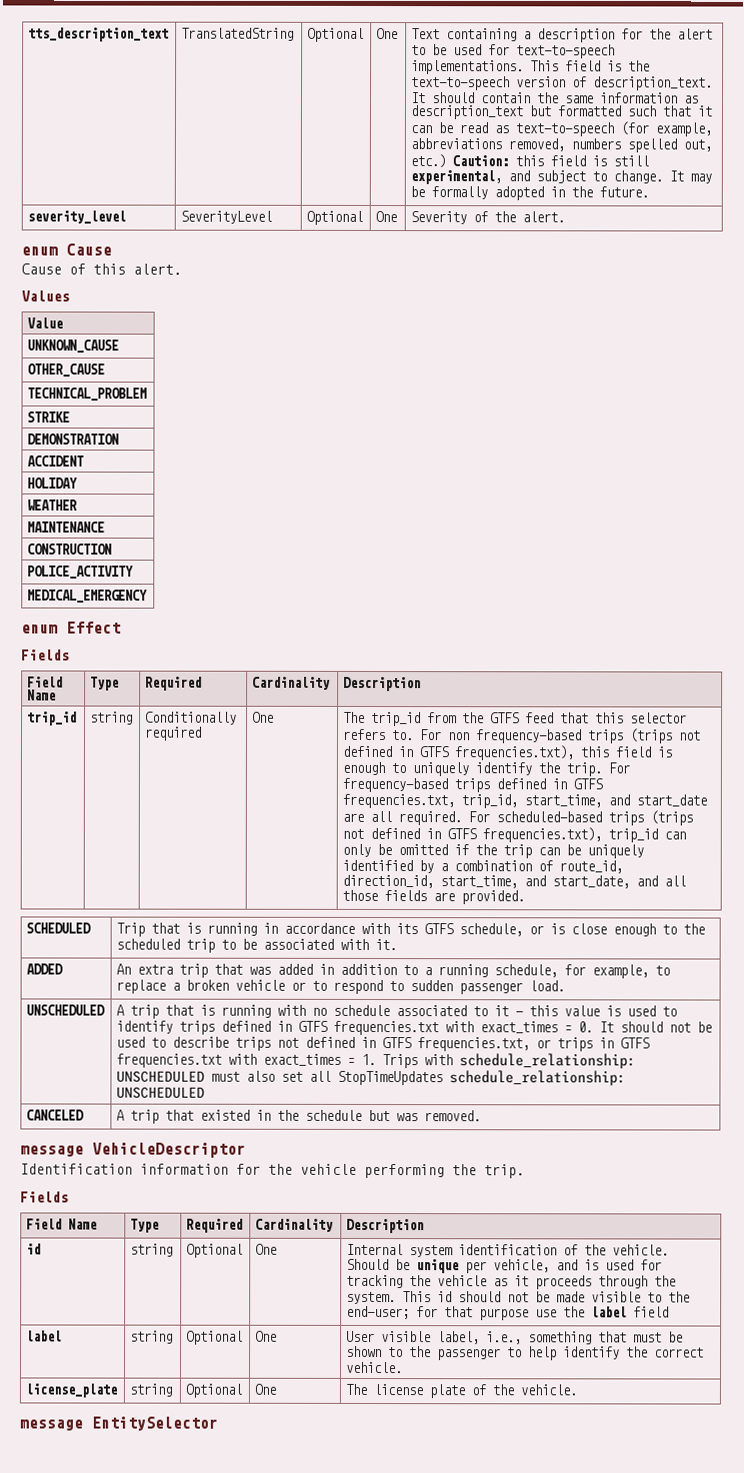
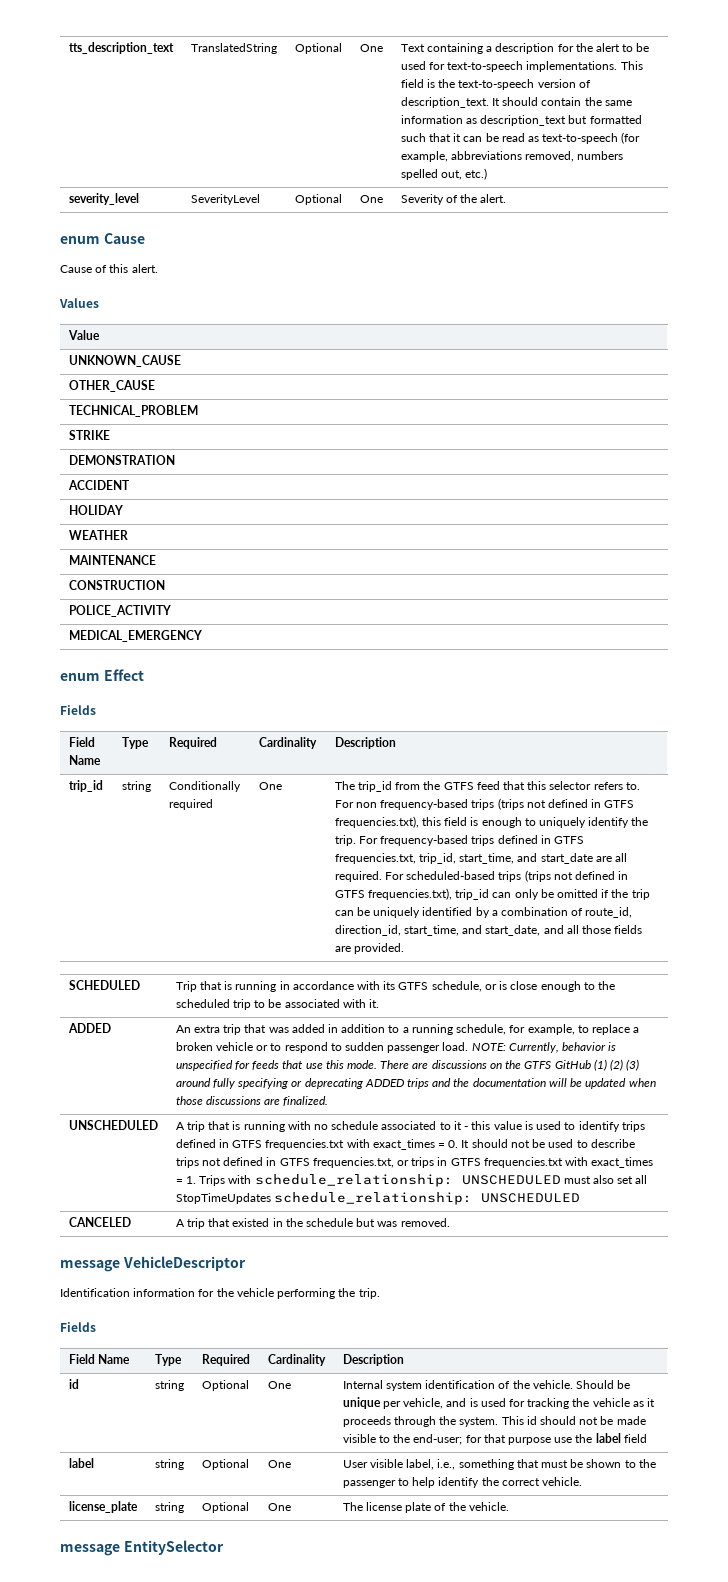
[452,155,650,167] [410,170,713,185] [410,186,650,201] Caution: this field is still experimental, and subject to change. It may be formally adopted in the future. -> (488, 174) none
(566, 986) none -> [471,1042,617,1053] [175,1059,640,1071] [175,1078,656,1089] [175,1096,329,1106] NOTE: Currently, behavior is unspecified for feeds that use this mode. There are discussions on the GTFS GitHub (1) (2) (3) around fully specifying or deprecating ADDED trips and the documentation will be updated when those discussions are finalized.

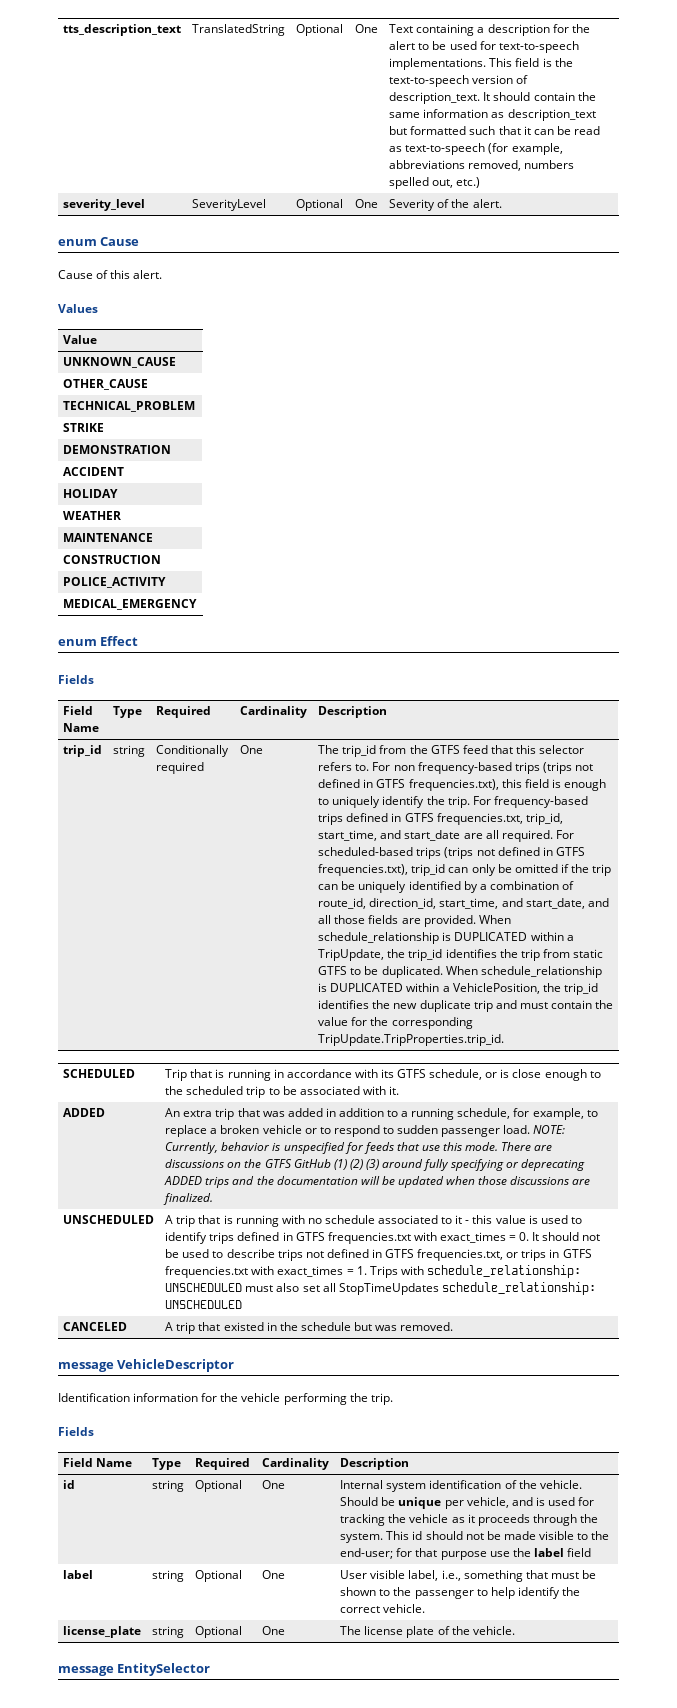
(404, 948) none -> [478,915,511,924] [318,932,574,944] [318,949,603,961] [318,966,602,978] [318,983,598,995] [318,1000,614,1012] [318,1017,473,1029] [318,1034,505,1046] When schedule_relationship is DUPLICATED within a TripUpdate, the trip_id identifies the trip from static GTFS to be duplicated. When schedule_relationship is DUPLICATED within a VehiclePosition, the trip_id identifies the new duplicate trip and must contain the value for the corresponding TripUpdate.TripProperties.trip_id.

